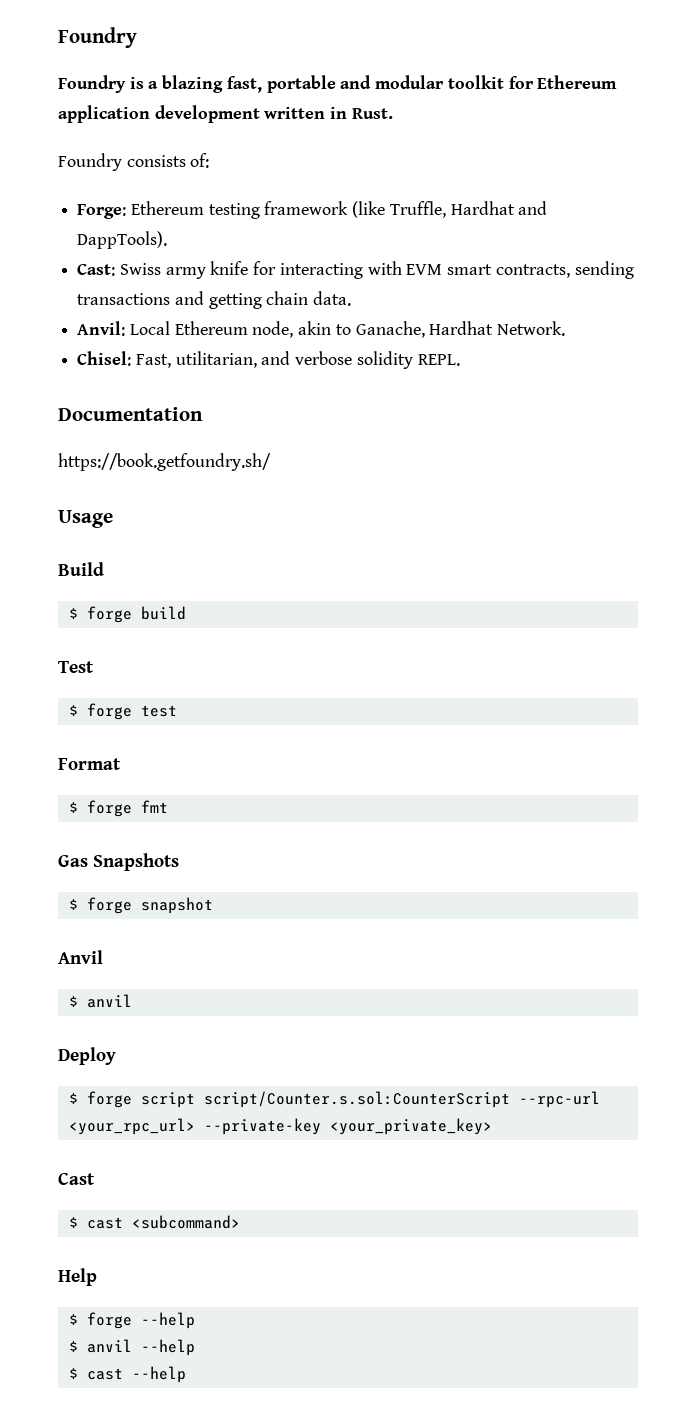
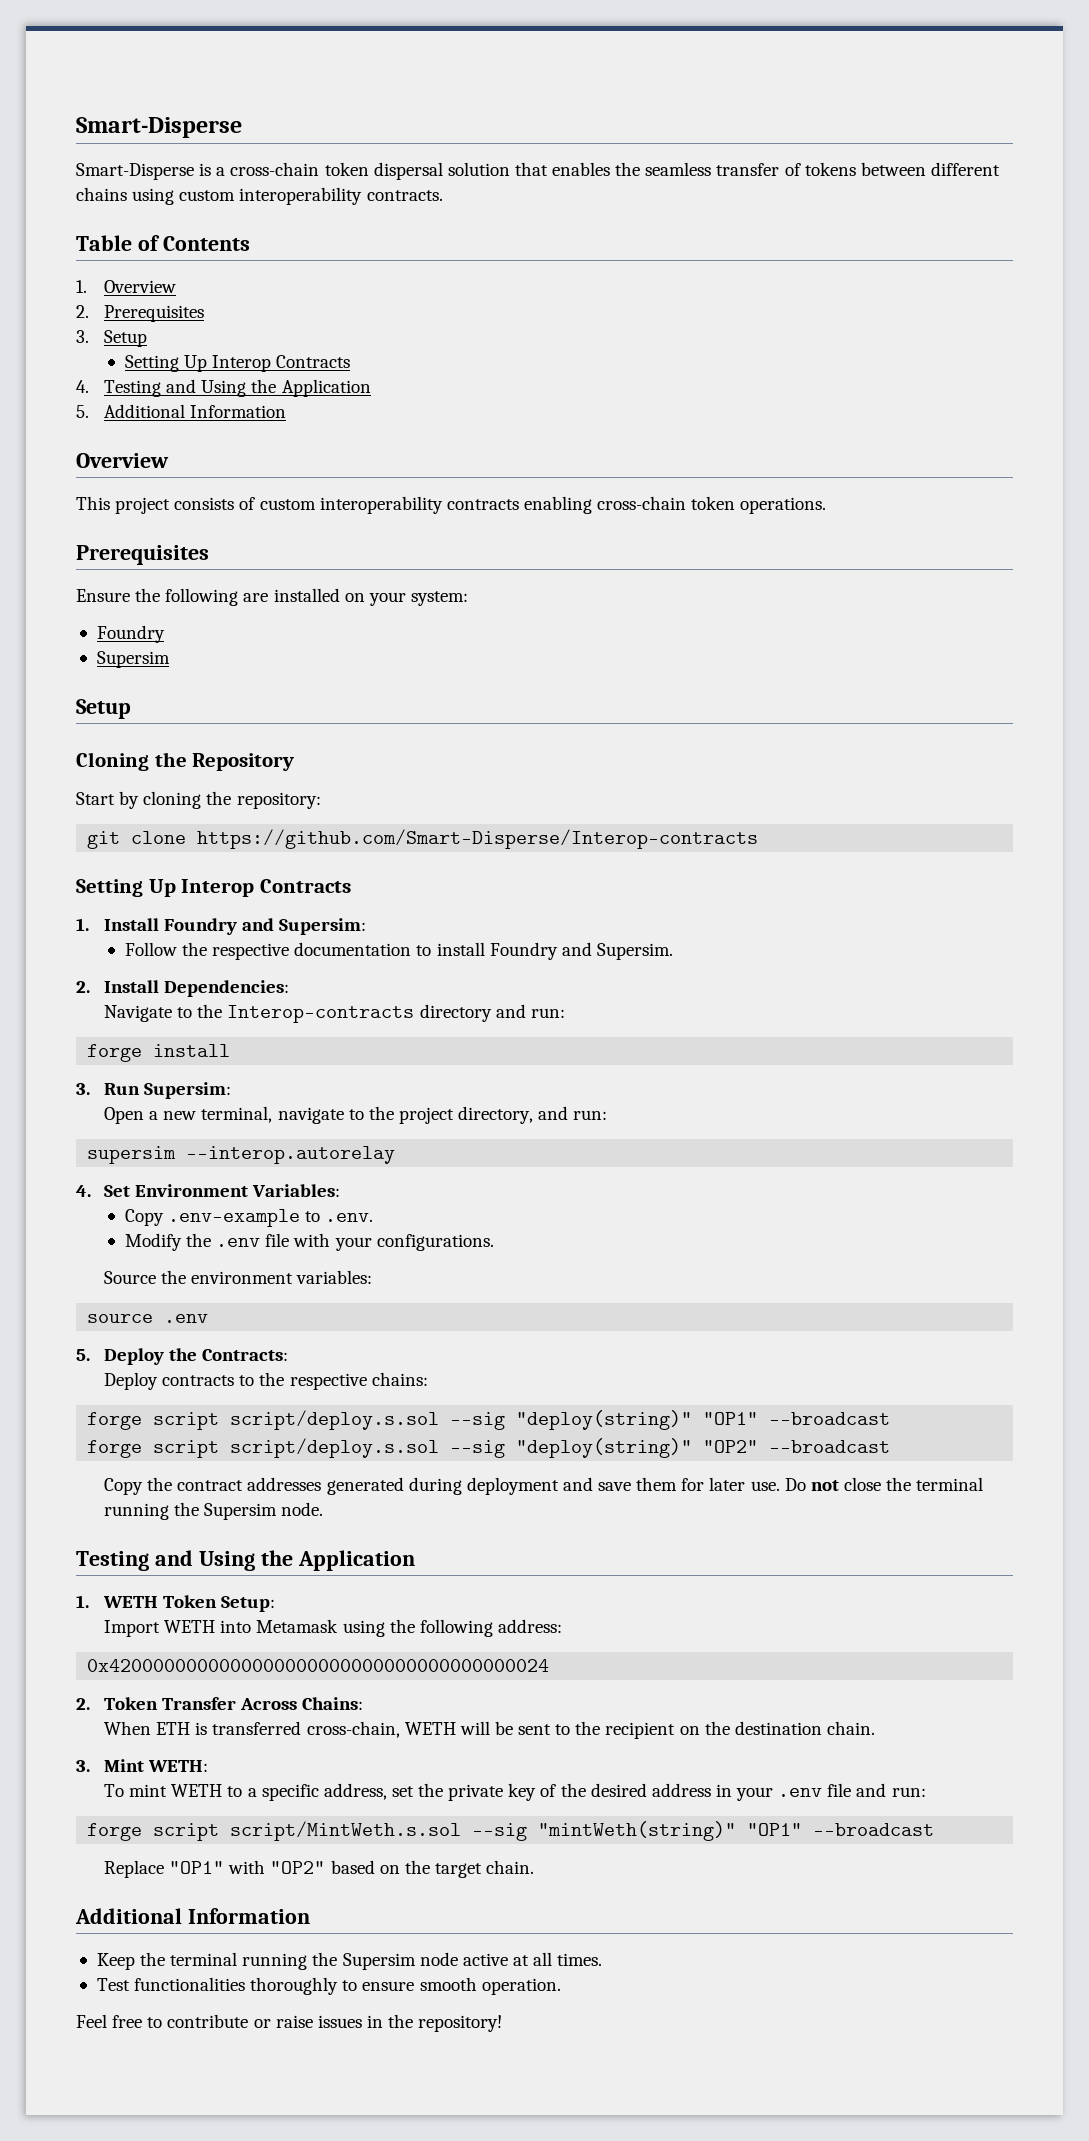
[58,27,137,48] [58,75,618,93] [58,105,393,123] [58,153,210,171] [77,201,548,219] [77,231,168,249] [77,261,634,279] [77,291,352,309] [77,321,566,338] [77,351,460,369] [58,407,203,421] [58,453,271,471] [58,510,113,528] [58,562,104,576] [68,606,186,623] [58,661,94,673] [68,703,177,720] [58,758,121,770] [68,800,168,817] [58,853,180,871] [68,897,213,914] [58,950,103,964] [68,994,132,1008] [58,1047,116,1065] [68,1091,600,1108] [68,1118,492,1135] [58,1172,95,1185] [68,1215,240,1229] [58,1268,97,1286] [68,1312,195,1329] [68,1339,195,1356] [68,1366,186,1383] Foundry // Foundry is a blazing fast, portable and modular toolkit for Ethereum application development written in Rust. // Foundry consists of: // Forge: Ethereum testing framework (like Truffle, Hardhat and DappTools). // Cast: Swiss army knife for interacting with EVM smart contracts, sending transactions and getting chain data. // Anvil: Local Ethereum node, akin to Ganache, Hardhat Network. // Chisel: Fast, utilitarian, and verbose solidity REPL. // Documentation // https://book.getfoundry.sh/ // Usage // Build // $ forge build // Test // $ forge test // Format // $ forge fmt // Gas Snapshots // $ forge snapshot // Anvil // $ anvil // Deploy // $ forge script script/Counter.s.sol:CounterScript --rpc-url <your_rpc_url> --private-key <your_private_key> // Cast // $ cast <subcommand> // Help // $ forge --help // $ anvil --help // $ cast --help -> [76,117,242,138] [76,162,1000,180] [76,187,443,205] [76,235,250,251] [76,280,177,293] [76,305,205,322] [76,330,148,347] [124,355,351,372] [76,379,371,397] [76,404,287,418] [76,453,169,468] [76,496,827,514] [76,545,209,565] [76,588,468,606] [96,625,165,643] [96,651,170,668] [76,699,131,719] [76,752,295,771] [76,791,321,809] [87,829,759,849] [76,879,351,897] [76,918,367,935] [124,942,673,960] [76,980,290,997] [104,1004,565,1023] [87,1044,231,1062] [76,1082,232,1099] [104,1106,608,1124] [87,1146,396,1164] [76,1184,341,1197] [124,1209,374,1227] [124,1233,494,1251] [104,1270,373,1284] [87,1314,209,1323] [76,1348,289,1365] [104,1372,428,1390] [87,1410,891,1430] [87,1438,891,1458] [104,1477,984,1495] [104,1502,324,1520] [76,1550,415,1571] [76,1595,276,1612] [104,1619,562,1637] [87,1659,550,1672] [76,1697,364,1710] [104,1721,875,1739] [76,1759,209,1772] [104,1783,926,1801] [87,1821,935,1841] [104,1860,535,1878] [75,1908,310,1924] [96,1952,603,1970] [96,1977,561,1995] [76,2014,503,2032] Smart-Disperse // Smart-Disperse is a cross-chain token dispersal solution that enables the seamless transfer of tokens between different chains using custom interoperability contracts. // Table of Contents // 1. Overview // 2. Prerequisites // 3. Setup // Setting Up Interop Contracts // 4. Testing and Using the Application // 5. Additional Information // Overview // This project consists of custom interoperability contracts enabling cross-chain token operations. // Prerequisites // Ensure the following are installed on your system: // Foundry // Supersim // Setup // Cloning the Repository // Start by cloning the repository: // git clone https://github.com/Smart-Disperse/Interop-contracts // Setting Up Interop Contracts // 1. Install Foundry and Supersim: // Follow the respective documentation to install Foundry and Supersim. // 2. Install Dependencies: // Navigate to the Interop-contracts directory and run: // forge install // 3. Run Supersim: // Open a new terminal, navigate to the project directory, and run: // supersim --interop.autorelay // 4. Set Environment Variables: // Copy .env-example to .env. // Modify the .env file with your configurations. // Source the environment variables: // source .env // 5. Deploy the Contracts: // Deploy contracts to the respective chains: // forge script script/deploy.s.sol --sig "deploy(string)" "OP1" --broadcast // forge script script/deploy.s.sol --sig "deploy(string)" "OP2" --broadcast // Copy the contract addresses generated during deployment and save them for later use. Do not close the terminal running the Supersim node. // Testing and Using the Application // 1. WETH Token Setup: // Import WETH into Metamask using the following address: // 0x4200000000000000000000000000000000000024 // 2. Token Transfer Across Chains: // When ETH is transferred cross-chain, WETH will be sent to the recipient on the destination chain. // 3. Mint WETH: // To mint WETH to a specific address, set the private key of the desired address in your .env file and run: // forge script script/MintWeth.s.sol --sig "mintWeth(string)" "OP1" --broadcast // Replace "OP1" with "OP2" based on the target chain. // Additional Information // Keep the terminal running the Supersim node active at all times. // Test functionalities thoroughly to ensure smooth operation. // Feel free to contribute or raise issues in the repository!

